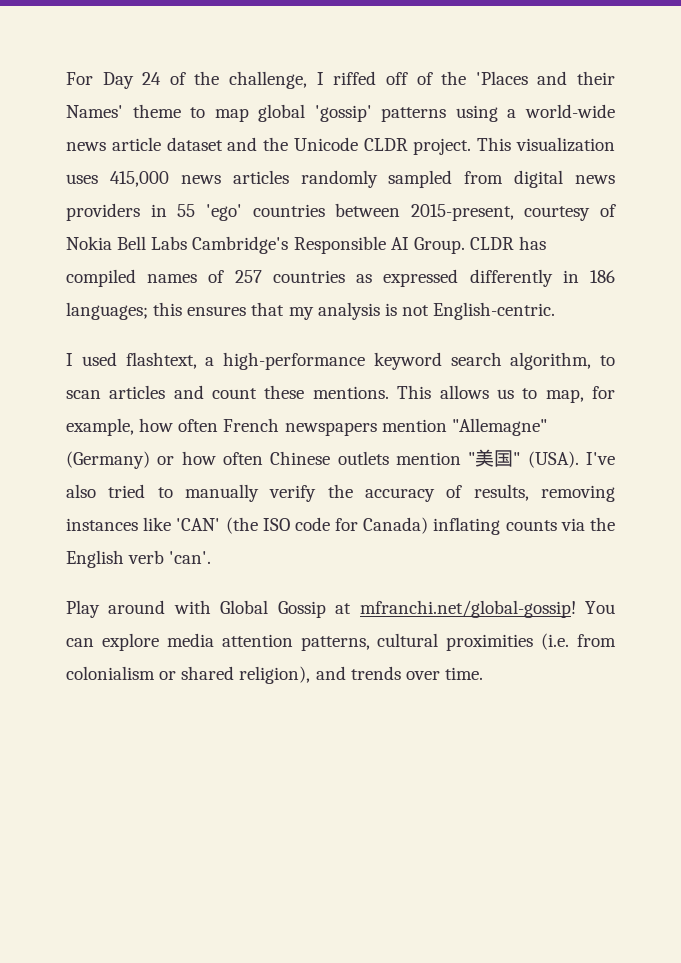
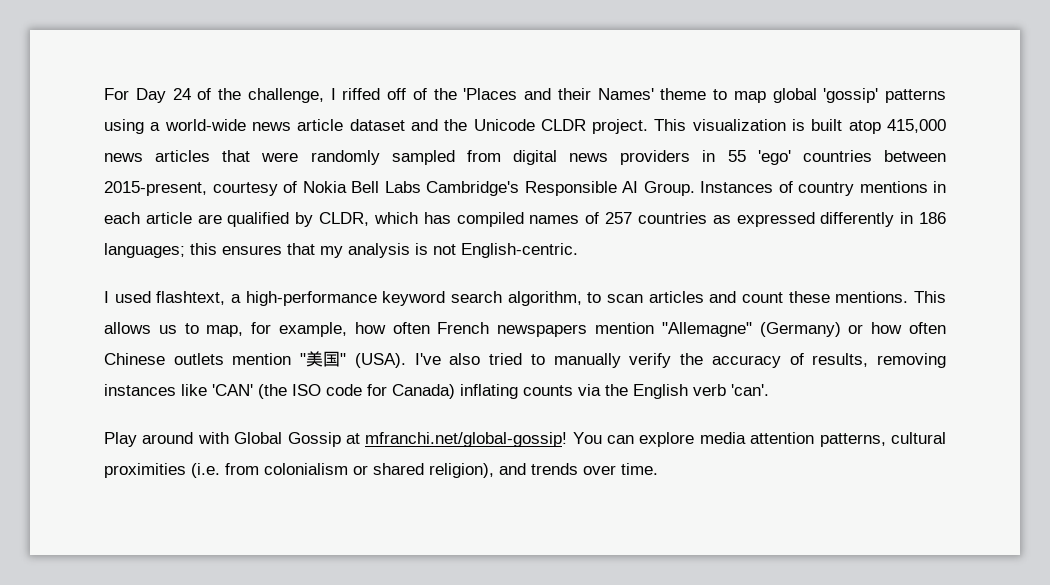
[66,174,98,184] uses -> [792,119,881,134] is built atop
(289, 177) none -> [222,150,299,162] that were
[469,237,514,250] CLDR -> [700,181,946,196] [104,212,418,227] Instances of country mentions in each article are qualified by CLDR, which

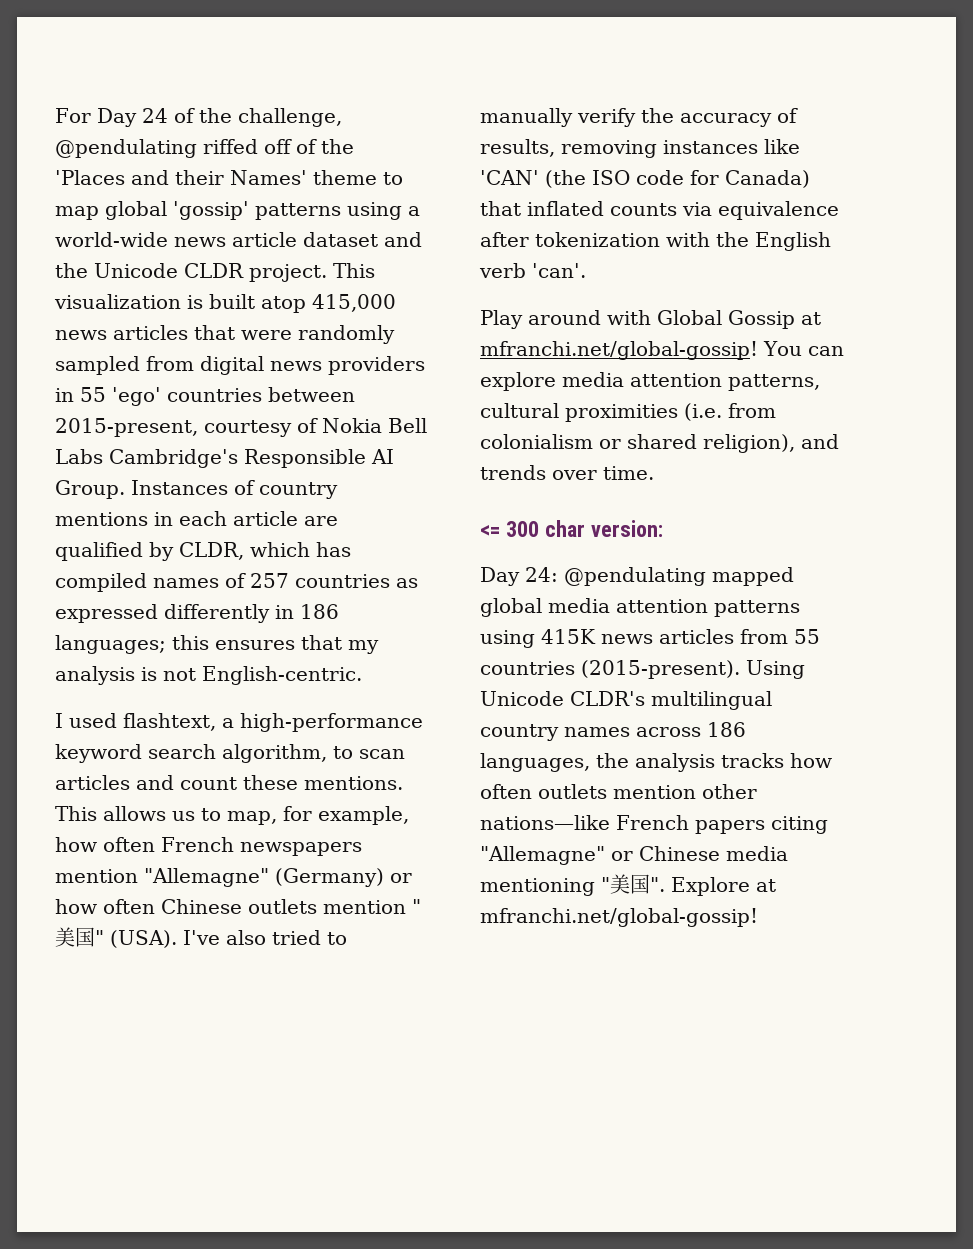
[330,88,336,100] I -> [55,139,197,158] @pendulating
[460,384,601,399] inflating counts via -> [480,201,839,220] [480,232,710,247] that inflated counts via equivalence after tokenization with
(658, 469) none -> [480,520,663,537] [480,567,794,586] [480,598,800,617] [480,629,820,648] [480,660,805,679] [480,691,772,710] [480,722,746,741] [480,753,832,772] [480,784,757,799] [480,815,828,834] [480,846,788,865] [480,874,776,896] [480,908,758,927] // <= 300 char version: // Day 24: @pendulating mapped global media attention patterns using 415K news articles from 55 countries (2015-present). Using Unicode CLDR's multilingual country names across 186 languages, the analysis tracks how often outlets mention other nations—like French papers citing "Allemagne" or Chinese media mentioning "美国". Explore at mfranchi.net/global-gossip!

